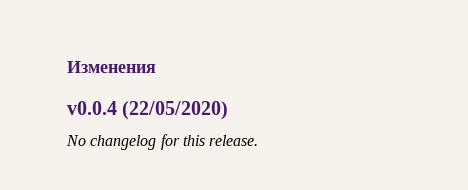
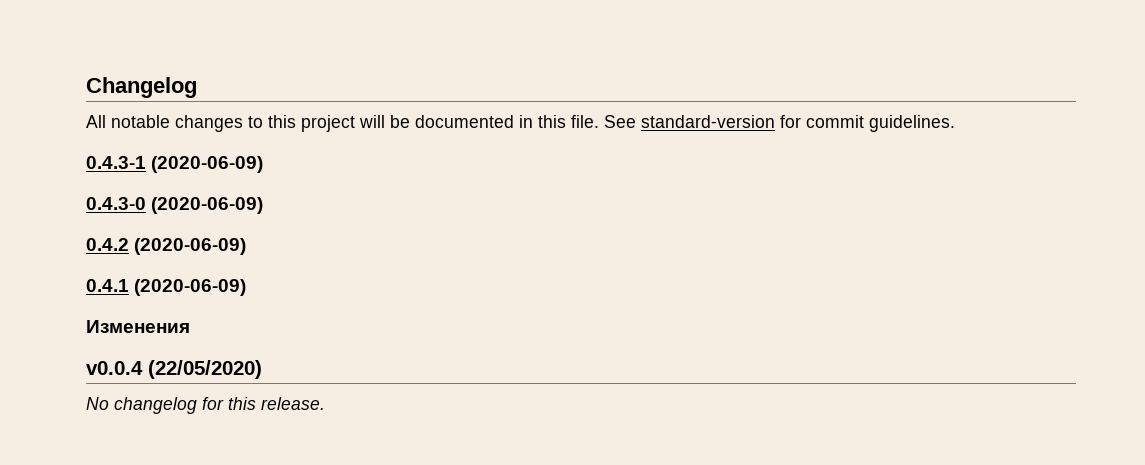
(67, 67) none -> [86,77,197,98] [86,115,955,132] [86,156,264,173] [86,197,264,214] [86,238,247,255] [86,279,247,296] Changelog // All notable changes to this project will be documented in this file. See standard-version for commit guidelines. // 0.4.3-1 (2020-06-09) // 0.4.3-0 (2020-06-09) // 0.4.2 (2020-06-09) // 0.4.1 (2020-06-09) //

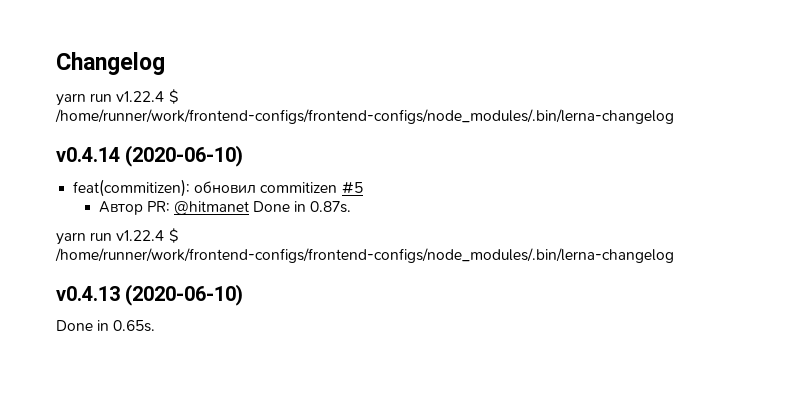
[86,115,955,132] [86,156,264,173] [86,197,264,214] [86,238,247,255] [86,279,247,296] [86,320,190,333] [86,360,262,379] [86,397,325,414] All notable changes to this project will be documented in this file. See standard-version for commit guidelines. // 0.4.3-1 (2020-06-09) // 0.4.3-0 (2020-06-09) // 0.4.2 (2020-06-09) // 0.4.1 (2020-06-09) // Изменения // v0.0.4 (22/05/2020) // No changelog for this release. -> [56,89,179,106] [55,109,674,124] [56,145,244,167] [73,179,363,197] [98,201,352,215] [56,228,179,245] [55,248,674,263] [56,284,244,306] [56,320,156,332] yarn run v1.22.4 $ /home/runner/work/frontend-configs/frontend-configs/node_modules/.bin/lerna-changelog // v0.4.14 (2020-06-10) // feat(commitizen): обновил commitizen #5 // Автор PR: @hitmanet Done in 0.87s. // yarn run v1.22.4 $ /home/runner/work/frontend-configs/frontend-configs/node_modules/.bin/lerna-changelog // v0.4.13 (2020-06-10) // Done in 0.65s.

